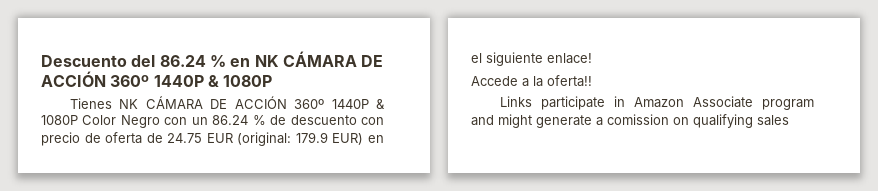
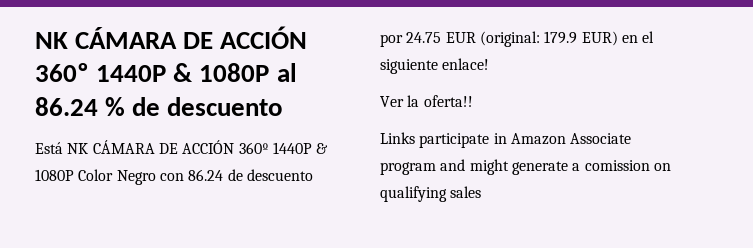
[41,51,384,67] [41,71,273,87] [69,98,112,109] Descuento del 86.24 % en NK CÁMARA DE ACCIÓN 360º 1440P & 1080P // Tienes -> [35,26,308,49] [35,63,297,82] [35,97,284,116] [35,142,63,154] NK CÁMARA DE ACCIÓN 360º 1440P & 1080P al 86.24 % de descuento // Está
[191,115,385,125] [41,132,163,146] un 86.24 % de descuento con precio de oferta de -> [188,169,313,181] [380,34,403,47] 86.24 de descuento por
[471,76,529,87] Accede a -> [380,96,404,107] Ver

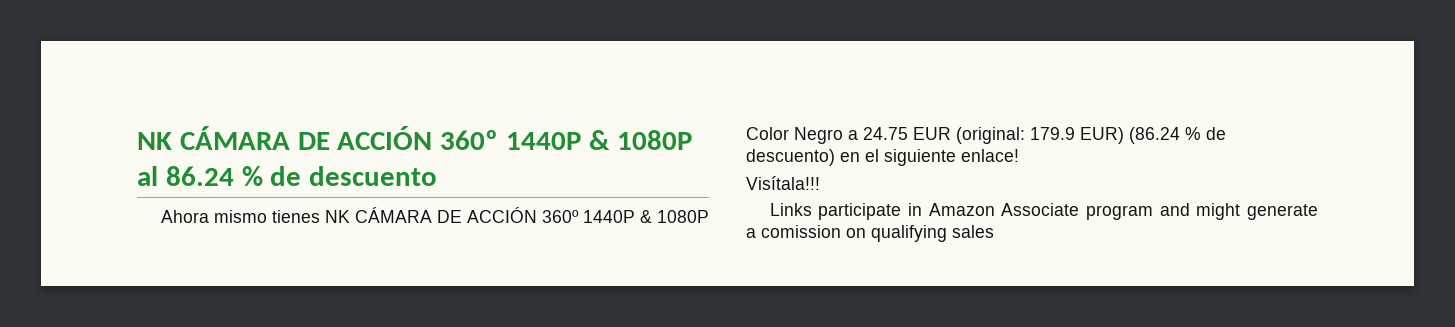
[35,142,63,154] Está -> [160,210,320,223] Ahora mismo tienes
[159,169,313,181] [380,34,403,47] con 86.24 de descuento por -> [848,130,858,140] a
(618, 38) none -> [1129,127,1226,144] [746,149,835,166] (86.24 % de descuento)
[380,95,473,107] Ver la oferta!! -> [746,176,820,190] Visítala!!!

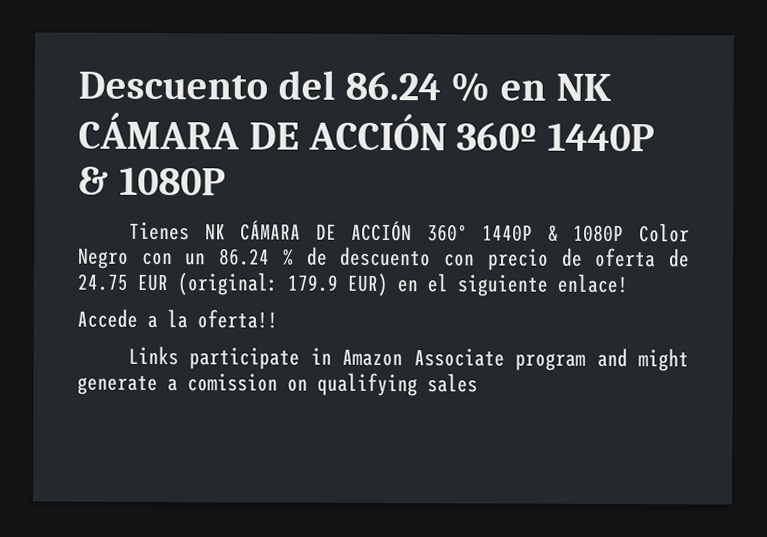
[137,126,692,150] [137,166,438,186] [160,210,320,223] NK CÁMARA DE ACCIÓN 360º 1440P & 1080P al 86.24 % de descuento // Ahora mismo tienes -> [78,70,612,102] [78,112,656,152] [78,166,226,196] [129,221,191,241] Descuento del 86.24 % en NK CÁMARA DE ACCIÓN 360º 1440P & 1080P // Tienes
[848,130,858,140] a -> [141,246,690,271] con un 86.24 % de descuento con precio de oferta de
[1129,127,1226,144] [746,149,835,166] (86.24 % de descuento) -> (388, 284) none
[746,176,820,190] Visítala!!! -> [77,308,278,329] Accede a la oferta!!

